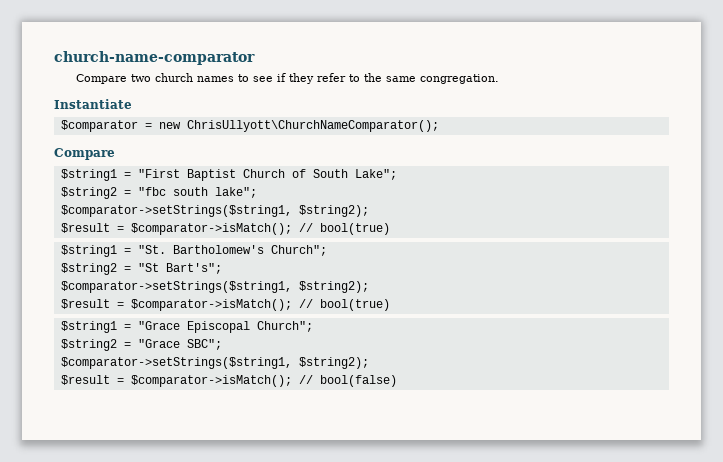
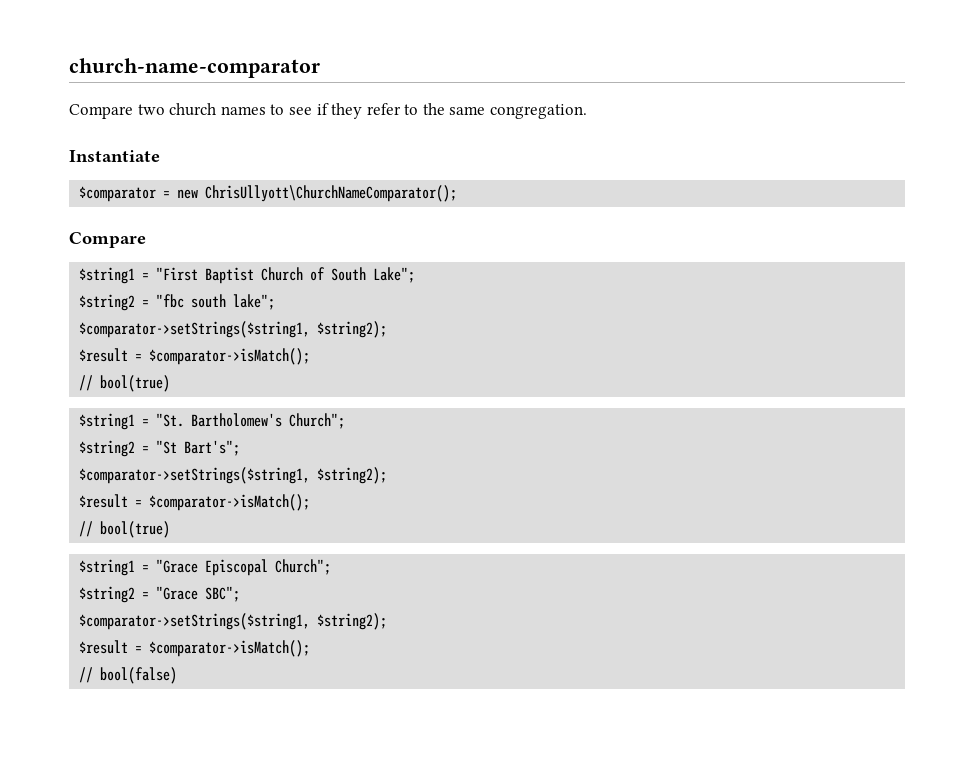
(292, 229) none -> (311, 356) //
(292, 305) none -> (311, 502) //
(292, 381) none -> (311, 648) //

